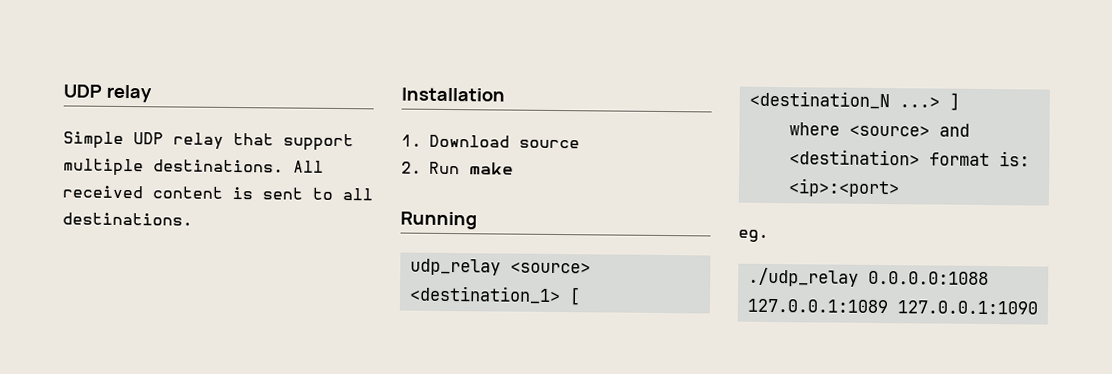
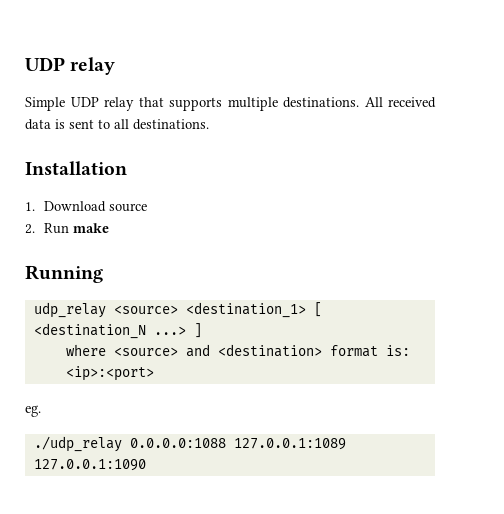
[283,133,354,152] support -> [169,97,222,111] supports
[152,186,223,199] content -> [25,119,51,130] data

